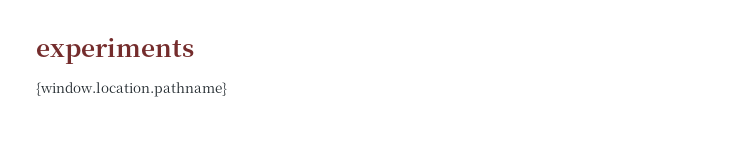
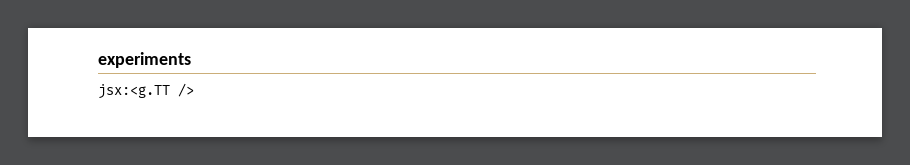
[36,82,227,97] {window.location.pathname} -> [98,83,194,99] jsx:<g.TT />

